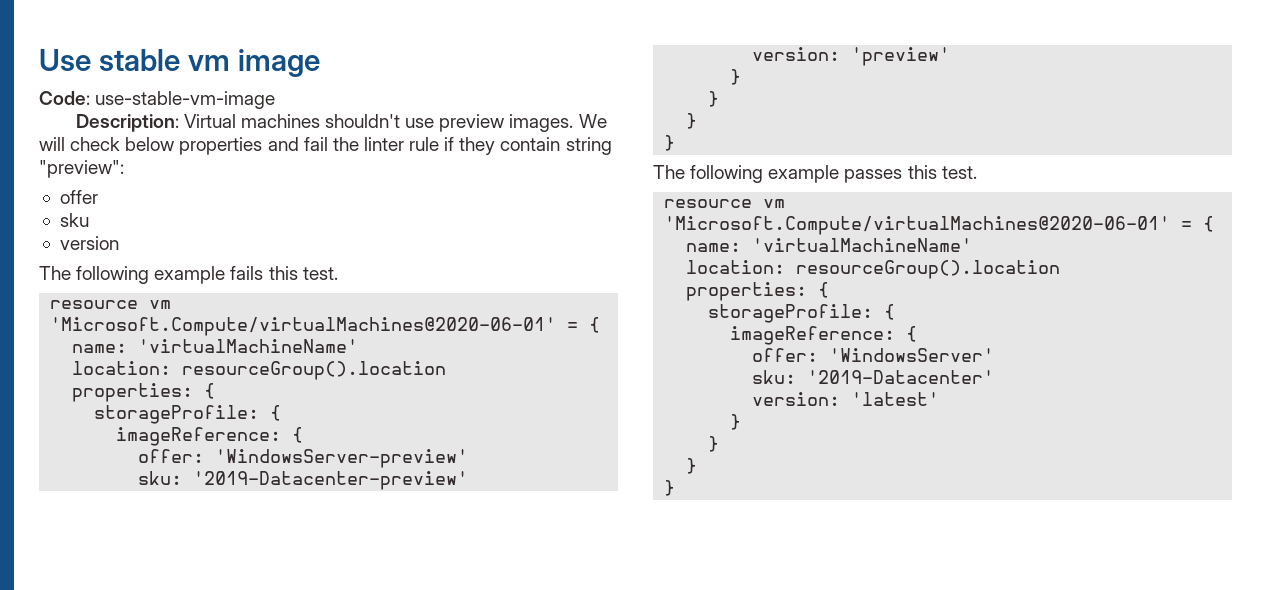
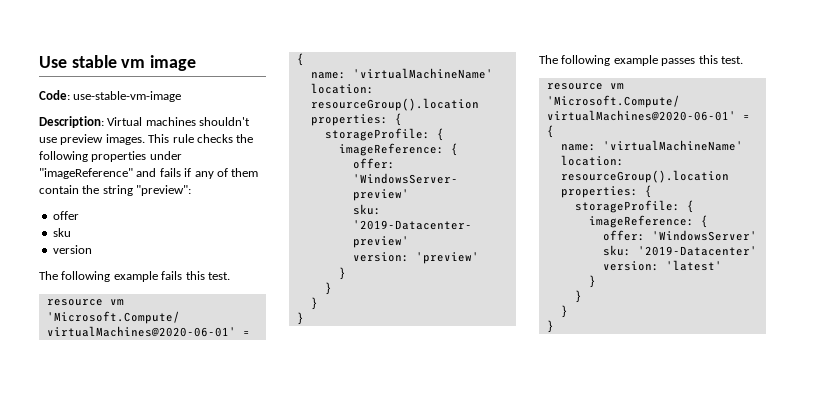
[578,114,607,128] [39,137,561,155] We will check below properties and fail the linter rule if they contain -> [148,134,254,143] [39,151,182,162] [39,168,259,179] [39,185,100,194] This rule checks the following properties under "imageReference" and fails if any of them contain the

